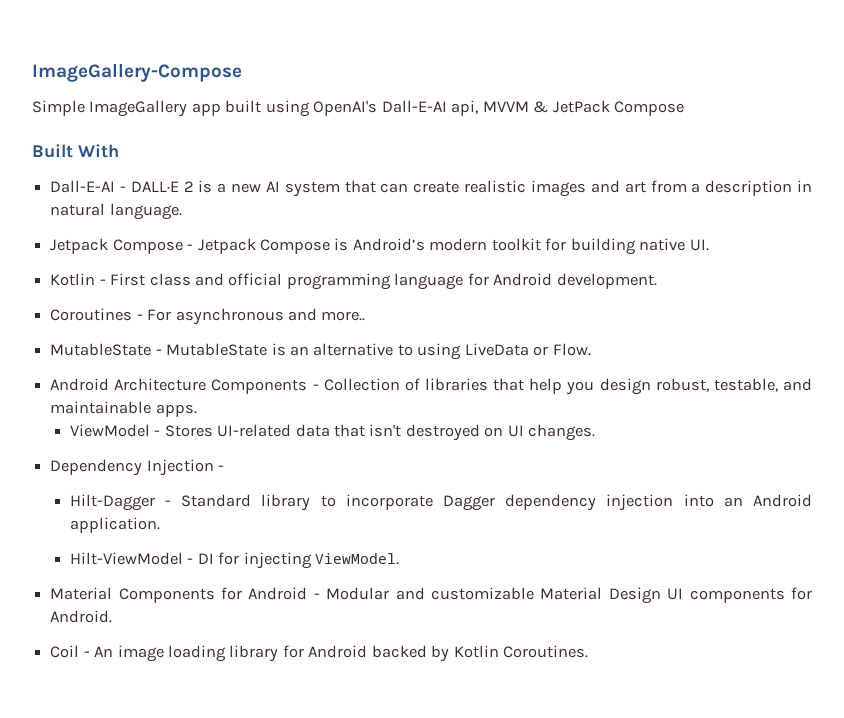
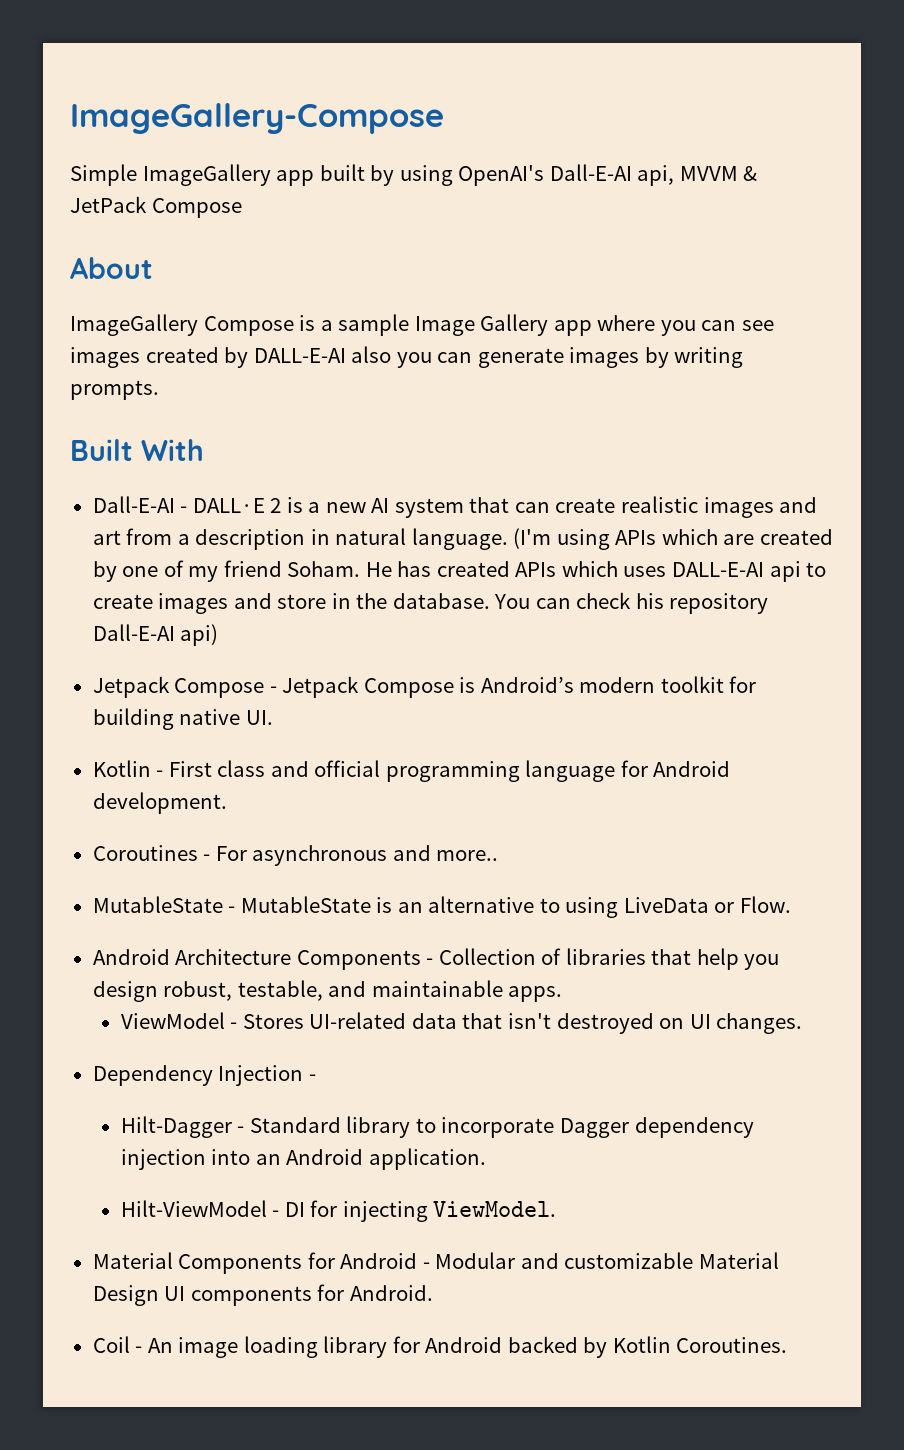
(262, 106) none -> [370,165,395,186] by
(685, 108) none -> [70,257,153,279] [70,314,774,336] [70,346,744,368] [70,380,159,400] // About // ImageGallery Compose is a sample Image Gallery app where you can see images created by DALL-E-AI also you can generate images by writing prompts.
(182, 211) none -> [513,528,833,550] [92,560,827,582] [92,592,769,614] [92,624,219,646] (I'm using APIs which are created by one of my friend Soham. He has created APIs which uses DALL-E-AI api to create images and store in the database. You can check his repository Dall-E-AI api)

